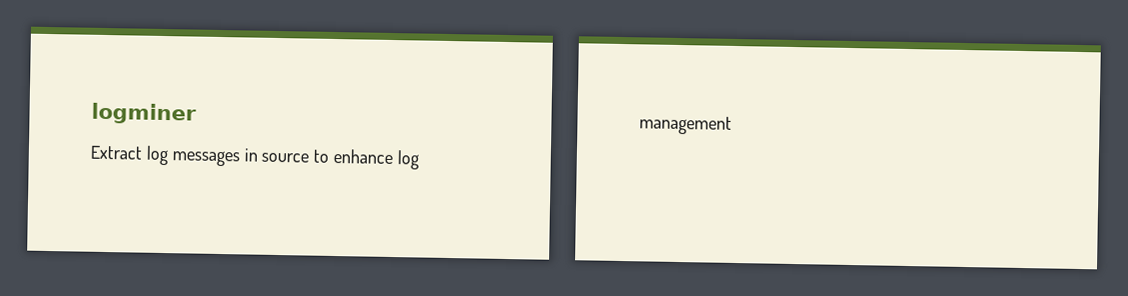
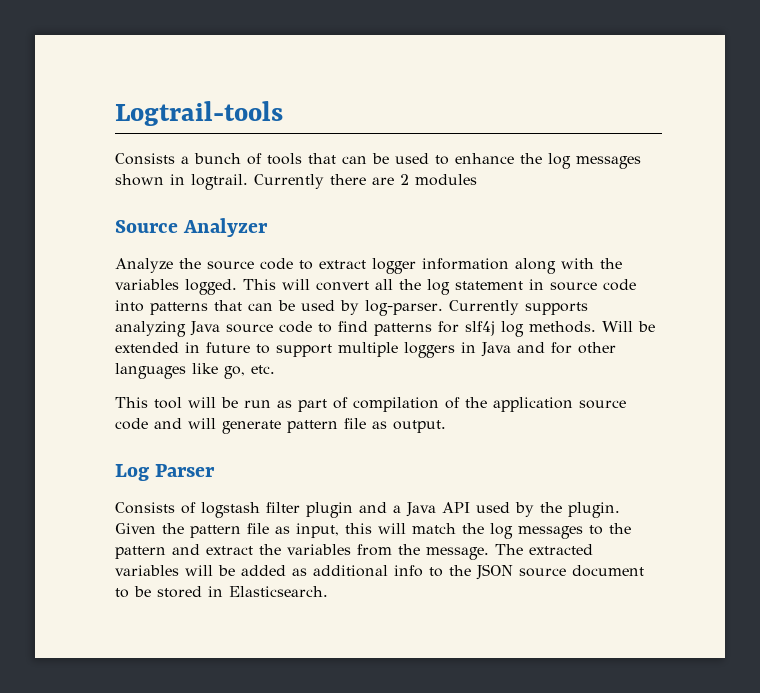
[91,102,197,125] [90,145,420,170] [639,115,732,135] logminer // Extract log messages in source to enhance log management -> [115,101,283,126] [115,153,641,169] [115,174,477,190] [115,218,269,237] [115,258,622,274] [115,279,636,295] [115,300,588,316] [115,321,655,337] [115,342,616,358] [115,363,275,379] [115,397,626,412] [115,418,446,434] [115,464,216,481] [115,502,620,518] [115,523,631,539] [115,544,593,560] [115,564,644,580] [115,586,328,598] Logtrail-tools // Consists a bunch of tools that can be used to enhance the log messages shown in logtrail. Currently there are 2 modules // Source Analyzer // Analyze the source code to extract logger information along with the variables logged. This will convert all the log statement in source code into patterns that can be used by log-parser. Currently supports analyzing Java source code to find patterns for slf4j log methods. Will be extended in future to support multiple loggers in Java and for other languages like go, etc. // This tool will be run as part of compilation of the application source code and will generate pattern file as output. // Log Parser // Consists of logstash filter plugin and a Java API used by the plugin. Given the pattern file as input, this will match the log messages to the pattern and extract the variables from the message. The extracted variables will be added as additional info to the JSON source document to be stored in Elasticsearch.

